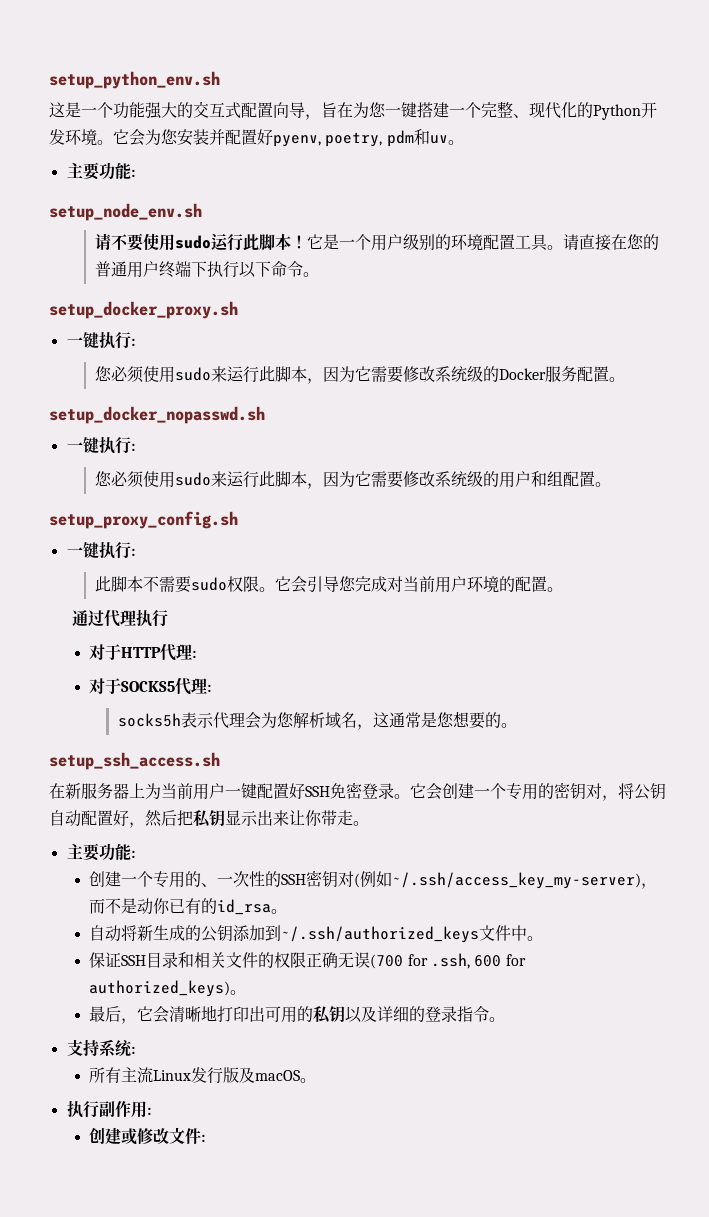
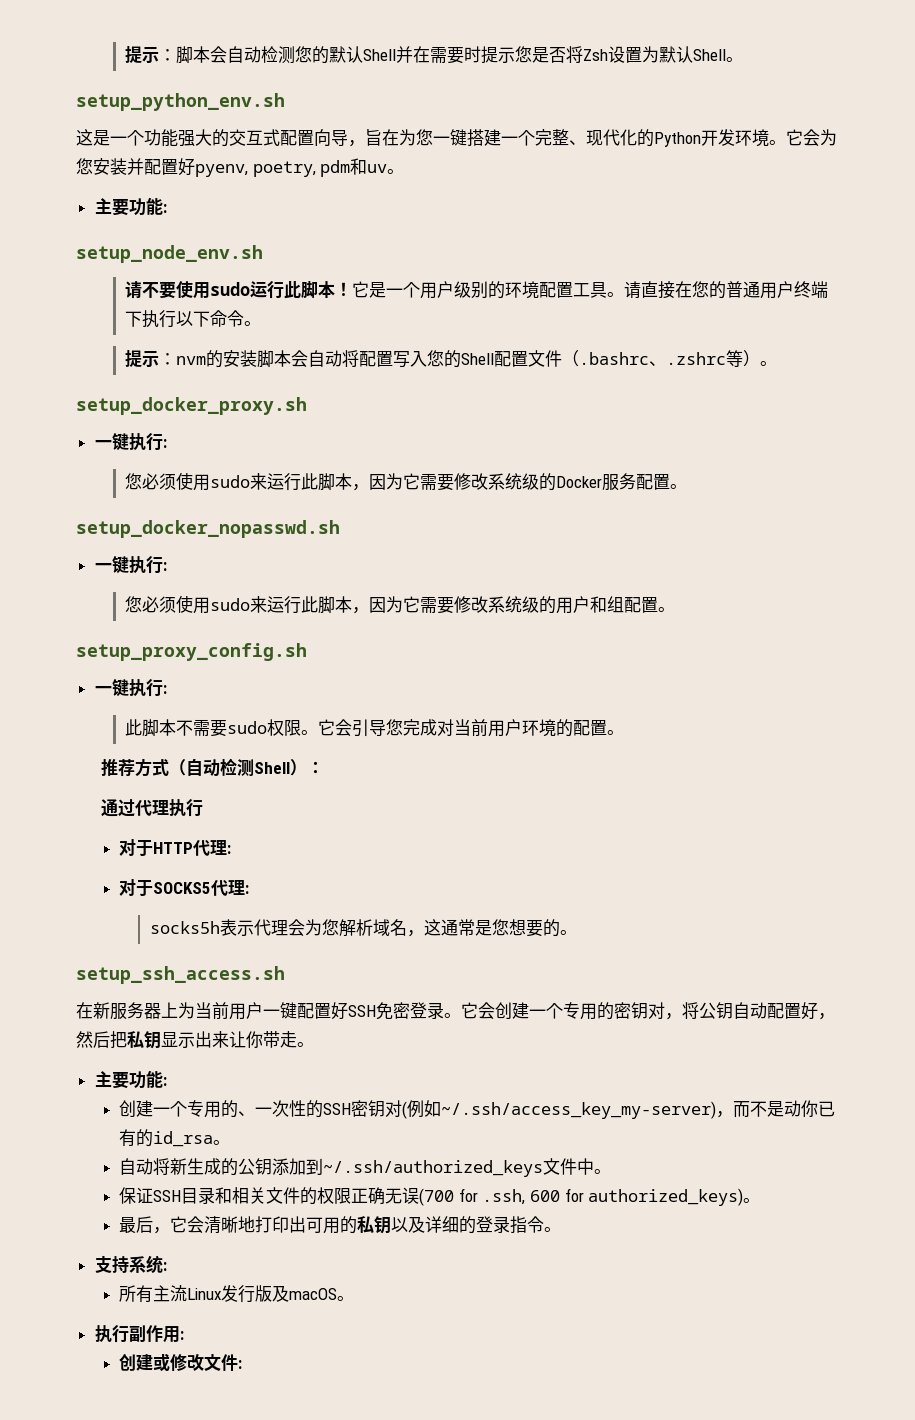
(49, 80) none -> [125,46,744,64] 提示：脚本会自动检测您的默认Shell并在需要时提示您是否将Zsh设置为默认Shell。 //
(319, 274) none -> [125,350,778,368] // 提示：nvm的安装脚本会自动将配置写入您的Shell配置文件（.bashrc、.zshrc等）。
(563, 589) none -> [100,758,324,777] // 推荐方式（自动检测Shell）：

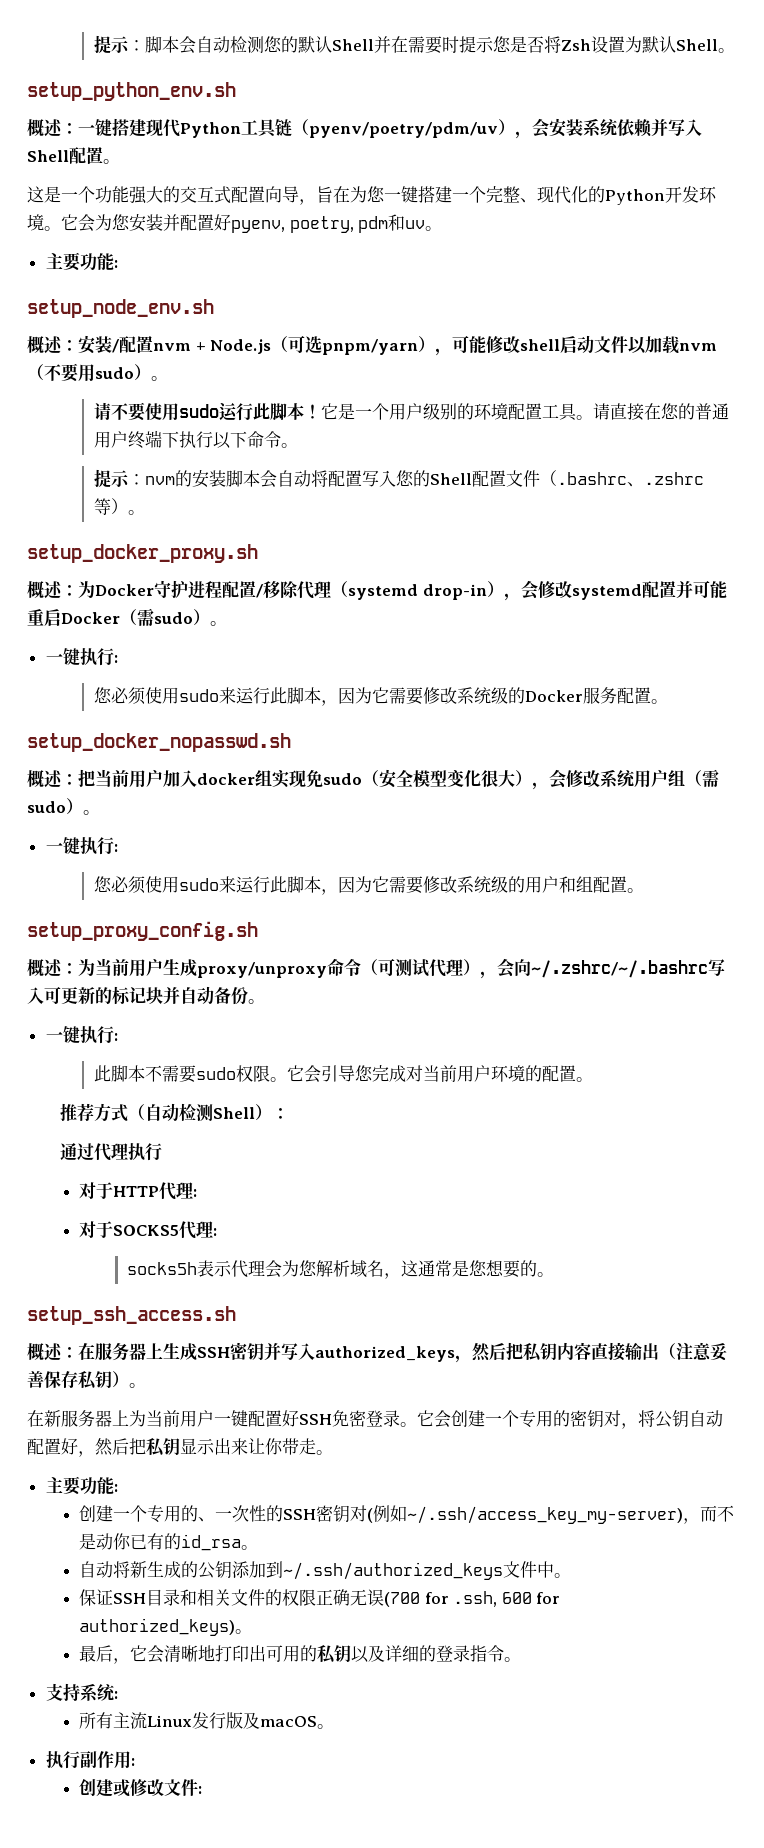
(285, 102) none -> [27,118,702,139] [27,147,120,164] // 概述：一键搭建现代Python工具链（pyenv/poetry/pdm/uv），会安装系统依赖并写入Shell配置。
(263, 254) none -> [27,335,718,356] [27,363,168,382] // 概述：安装/配置nvm + Node.js（可选pnpm/yarn），可能修改shell启动文件以加载nvm（不要用sudo）。
(307, 406) none -> [27,580,727,601] [27,608,227,626] // 概述：为Docker守护进程配置/移除代理（systemd drop-in），会修改systemd配置并可能重启Docker（需sudo）。
(340, 529) none -> [27,769,719,790] [27,798,100,815] // 概述：把当前用户加入docker组实现免sudo（安全模型变化很大），会修改系统用户组（需sudo）。
(307, 652) none -> [27,958,725,979] [27,986,265,1005] // 概述：为当前用户生成proxy/unproxy命令（可测试代理），会向~/.zshrc/~/.bashrc写入可更新的标记块并自动备份。
(285, 975) none -> [27,1342,728,1363] [27,1371,146,1390] // 概述：在服务器上生成SSH密钥并写入authorized_keys，然后把私钥内容直接输出（注意妥善保存私钥）。

